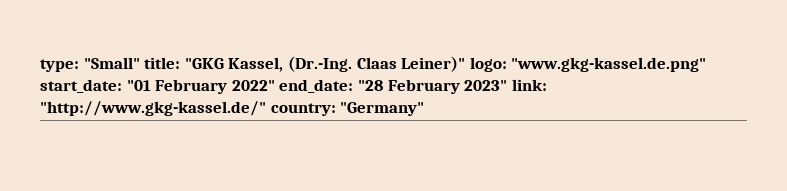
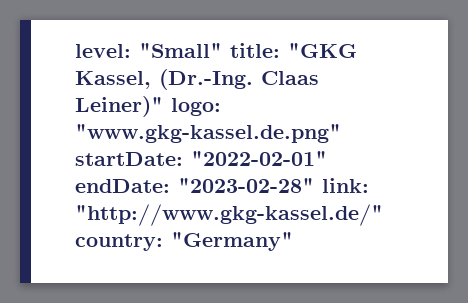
[40,59,79,72] type: -> [75,44,131,58] level:
[40,79,508,94] start_date: "01 February 2022" end_date: "28 February 2023" -> [75,151,327,166] [75,178,314,193] startDate: "2022-02-01" endDate: "2023-02-28"

